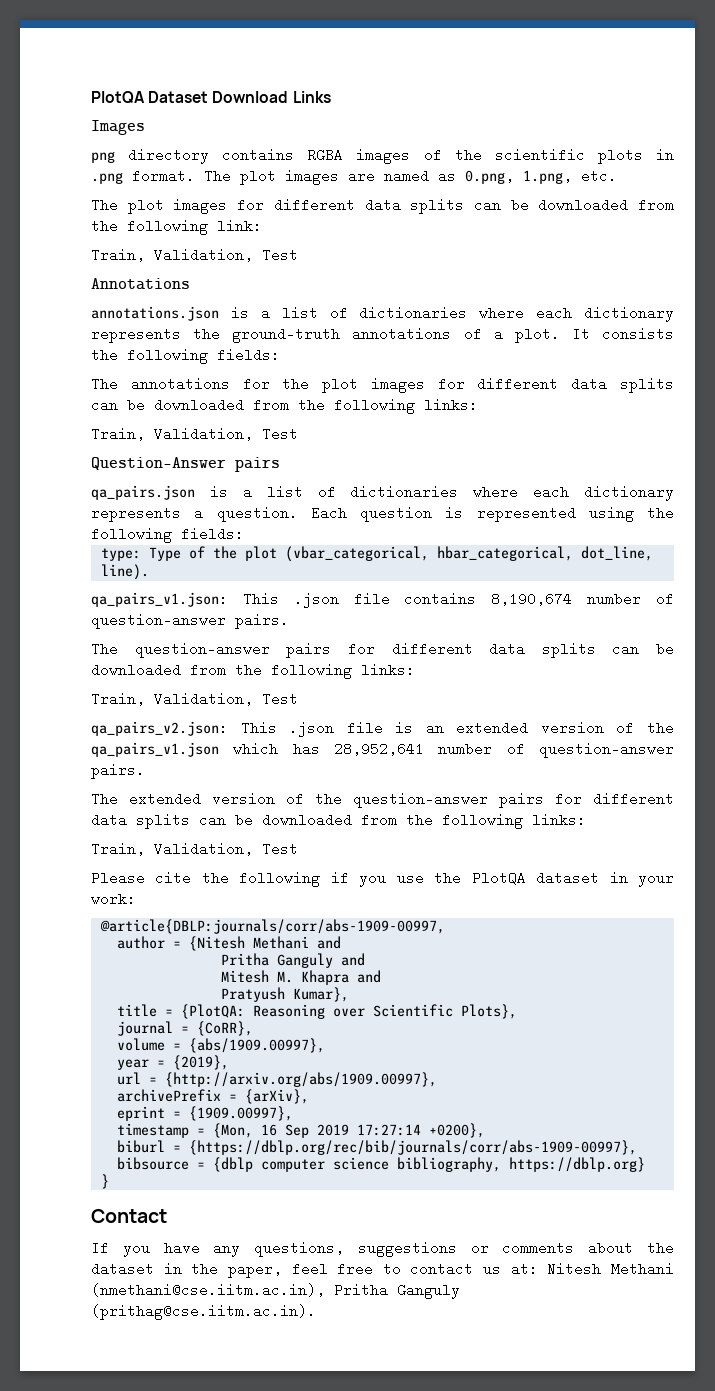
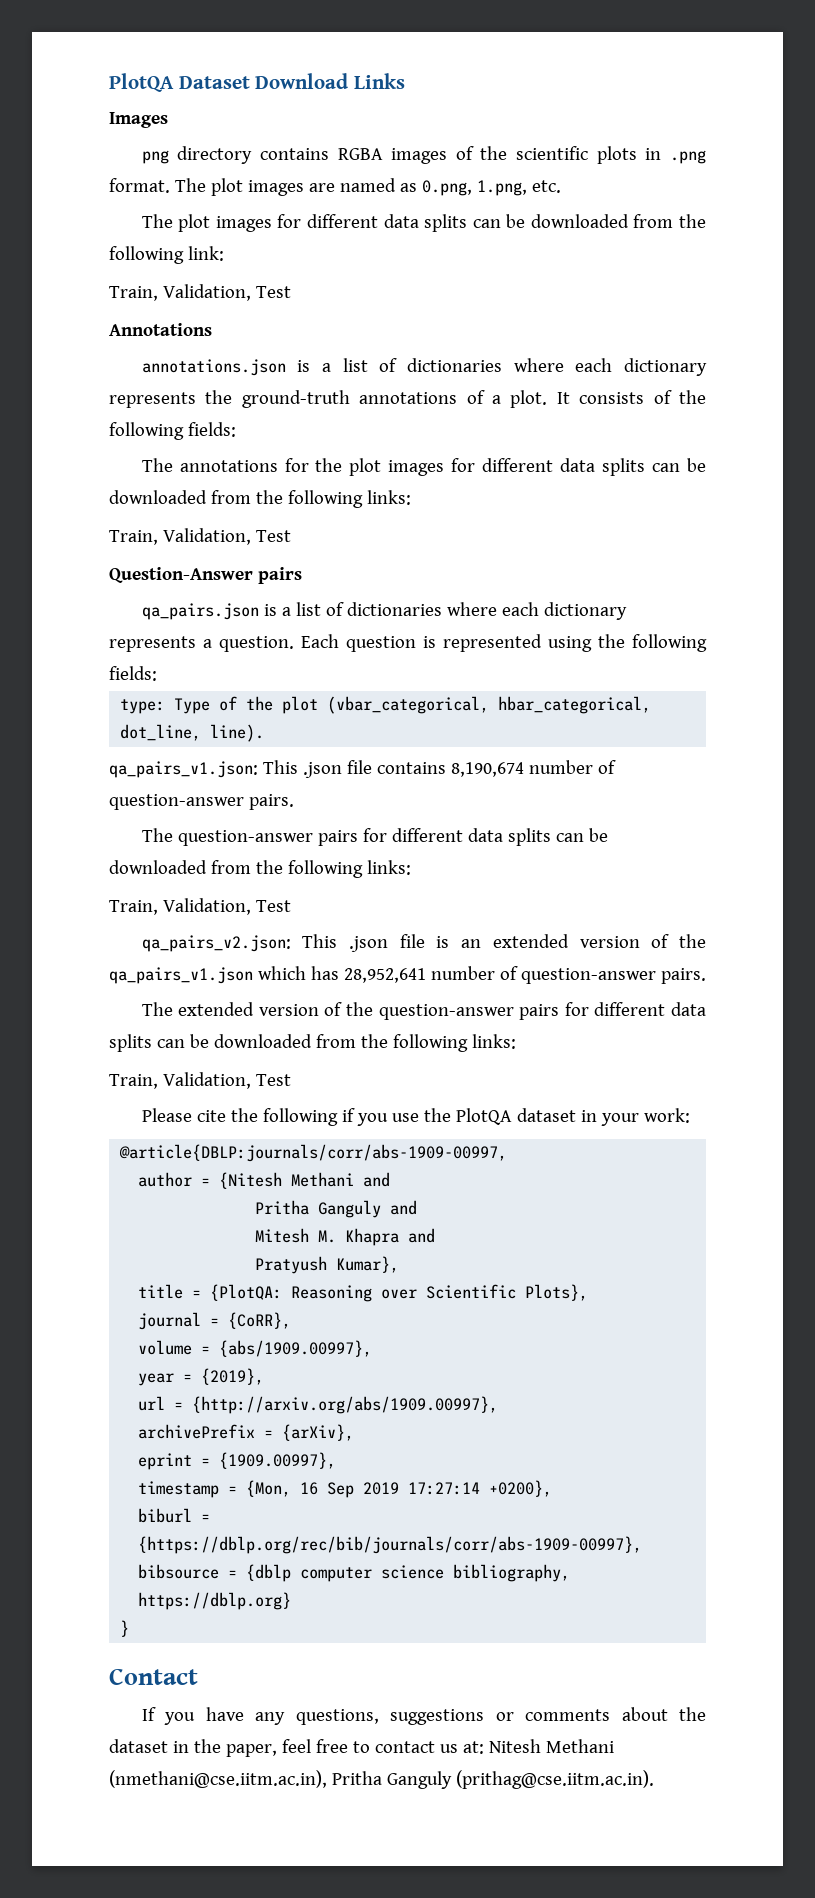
(674, 334) none -> [653,390,672,404] of

